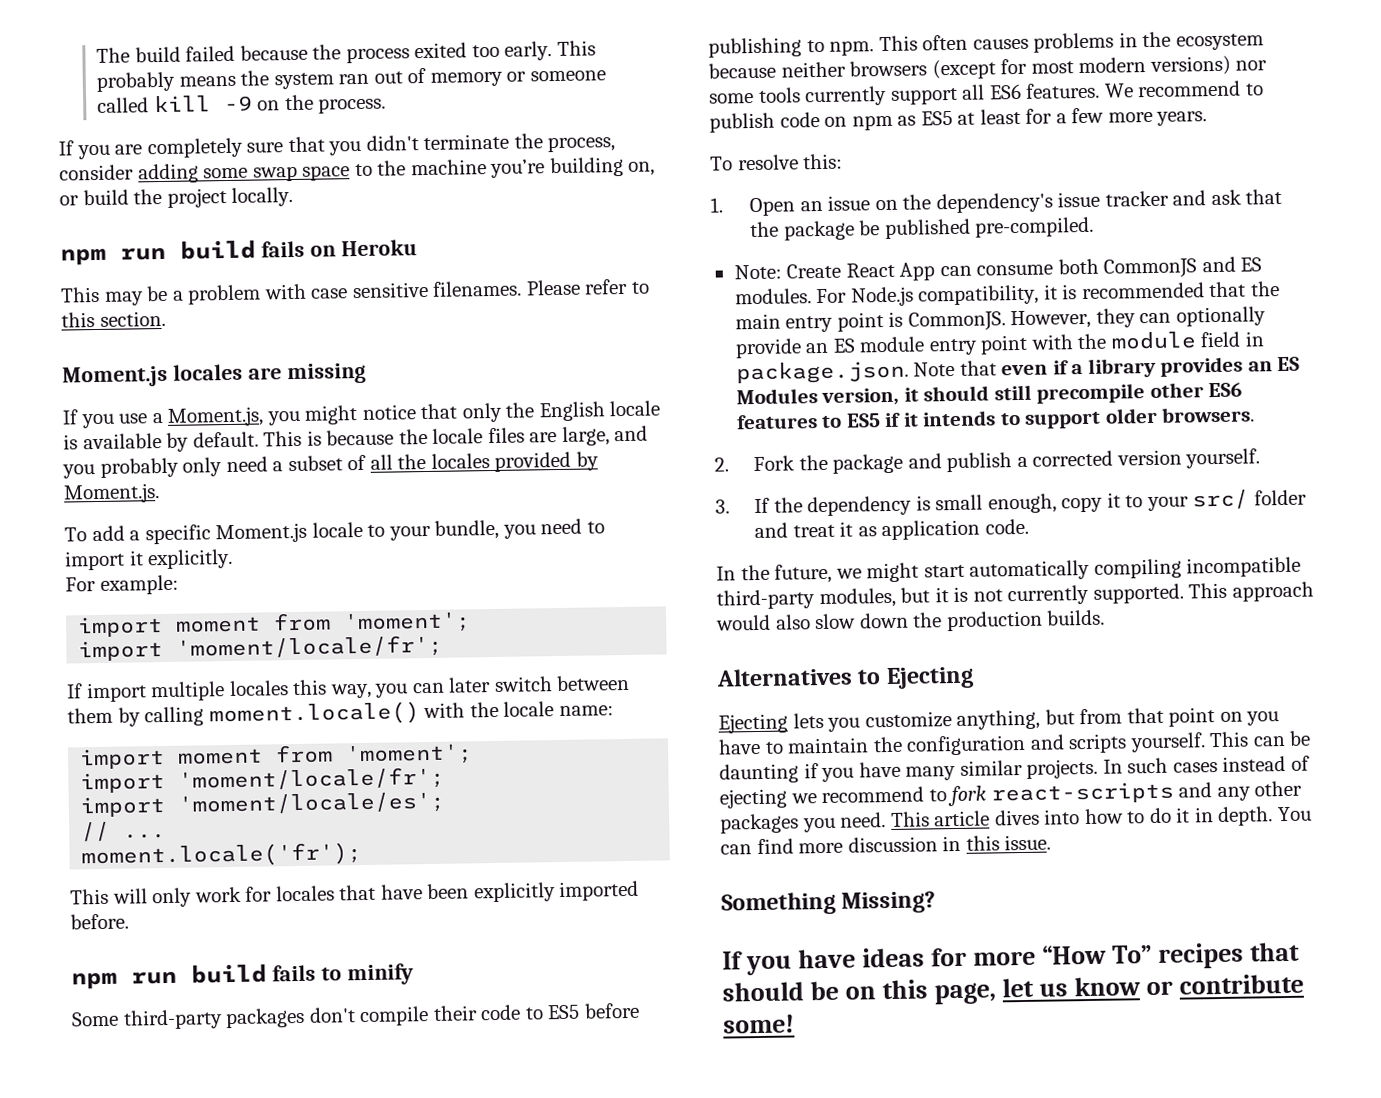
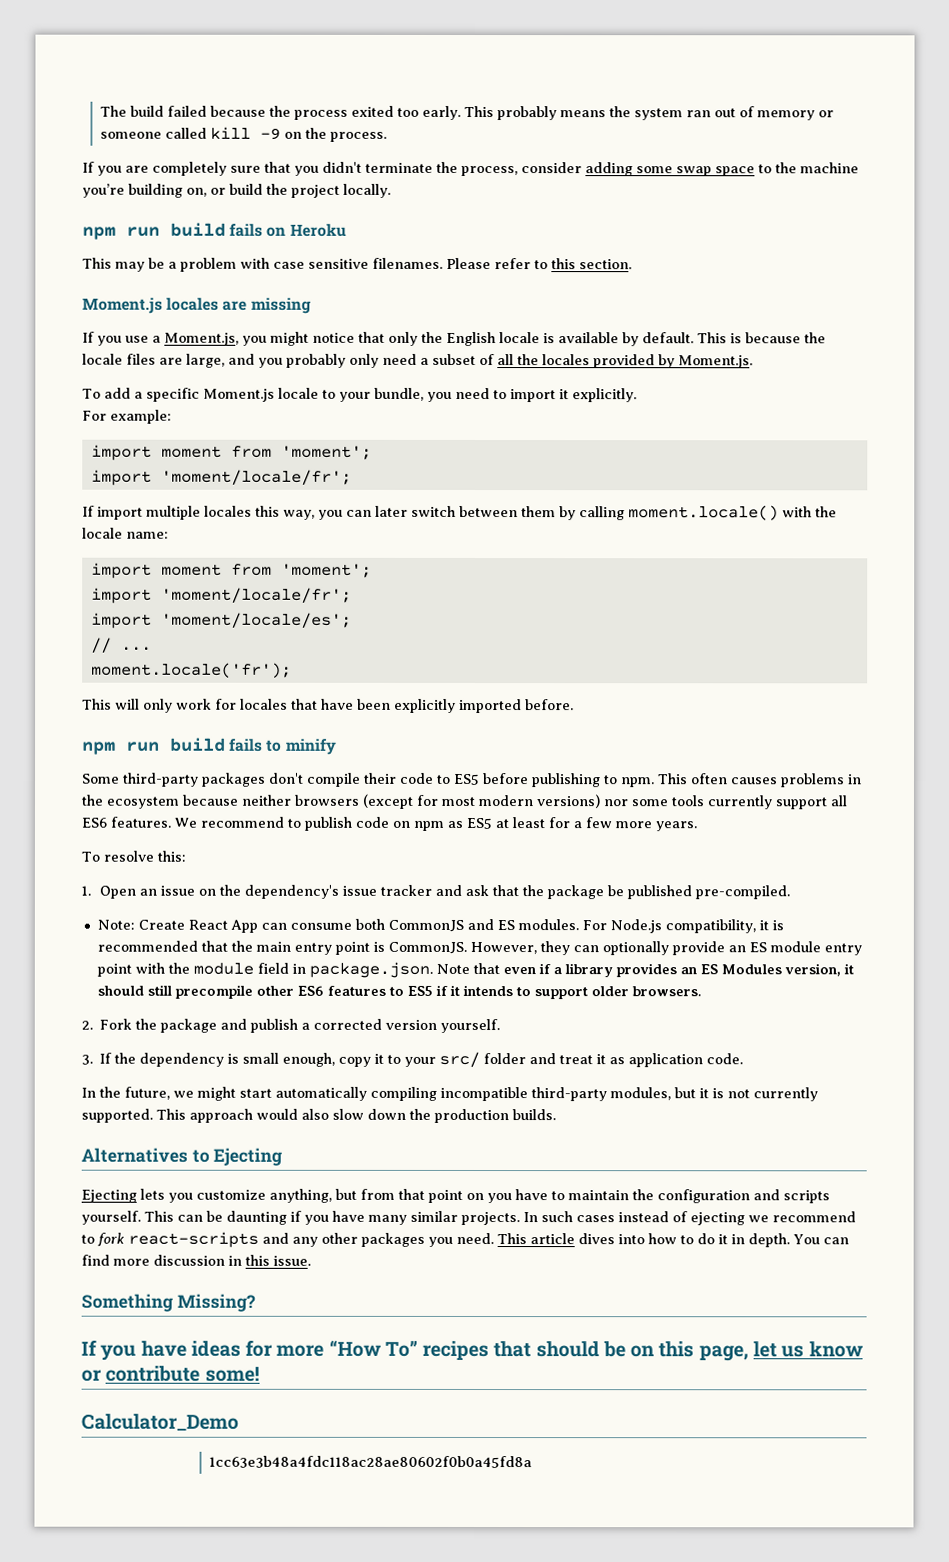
(795, 1024) none -> [81,1413,239,1431] [209,1455,533,1469] // Calculator_Demo // 1cc63e3b48a4fdc118ac28ae80602f0b0a45fd8a

